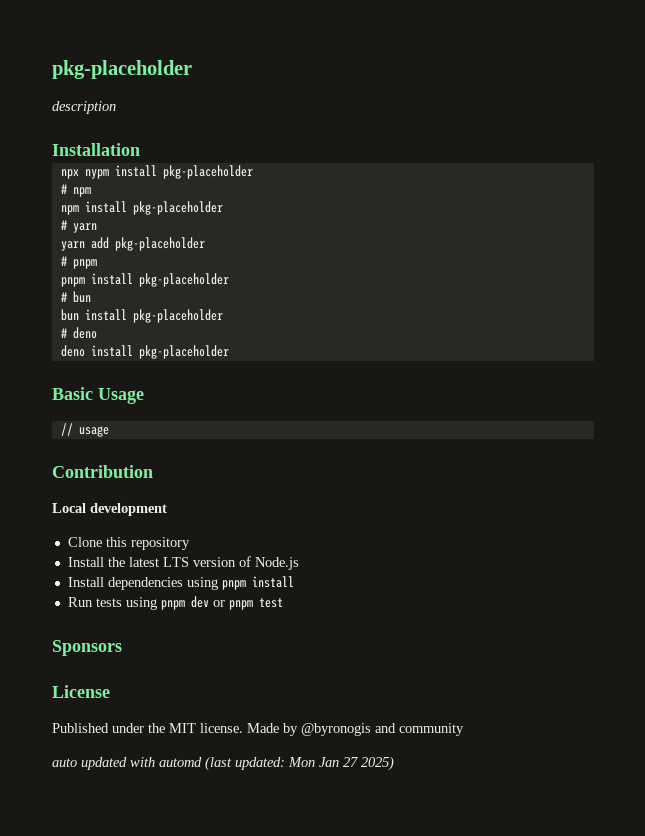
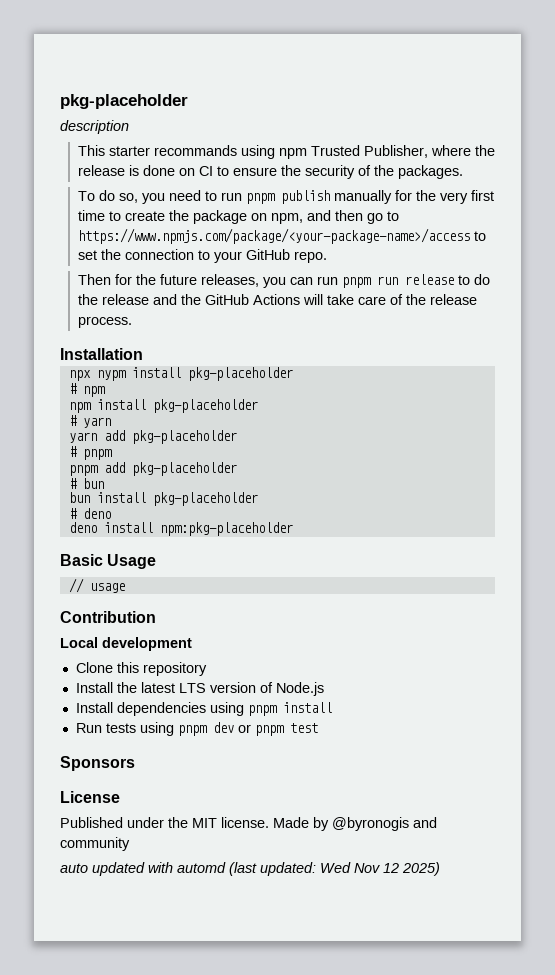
(116, 107) none -> [77,145,495,159] [77,165,463,179] [77,190,494,204] [77,210,399,224] [77,228,486,244] [77,249,327,263] [77,274,490,288] [77,294,477,305] [77,316,132,328] // This starter recommands using npm Trusted Publisher, where the release is done on CI to ensure the security of the packages. // To do so, you need to run pnpm publish manually for the very first time to create the package on npm, and then go to https://www.npmjs.com/package/<your-package-name>/access to set the connection to your GitHub repo. // Then for the future releases, you can run pnpm run release to do the release and the GitHub Actions will take care of the release process.
[90,273,133,285] install -> [103,462,125,473] add
[138,345,229,359] pkg-placeholder -> [159,522,293,536] npm:pkg-placeholder
[288,757,358,767] Mon Jan 27 -> [320,862,399,873] Wed Nov 12

